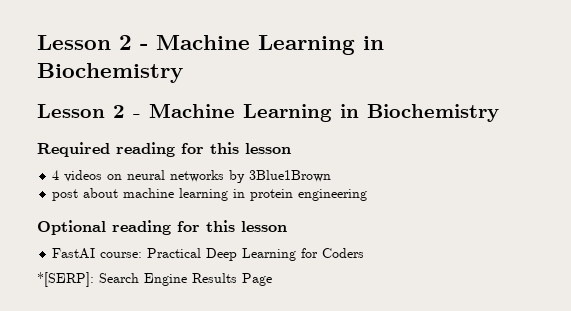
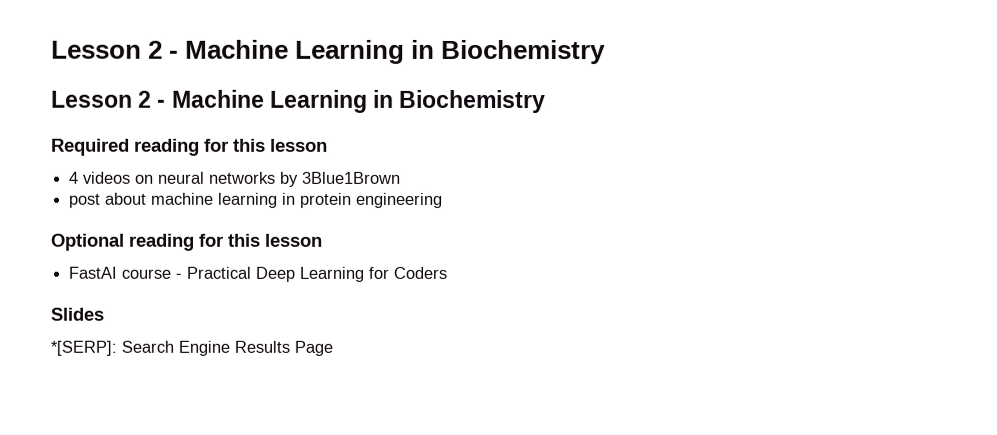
[100,252,143,258] course: -> [121,268,183,279] course -
(365, 253) none -> [50,307,104,321] // Slides

